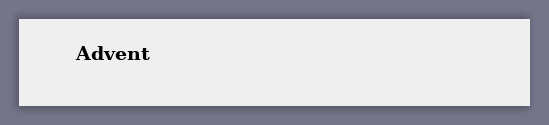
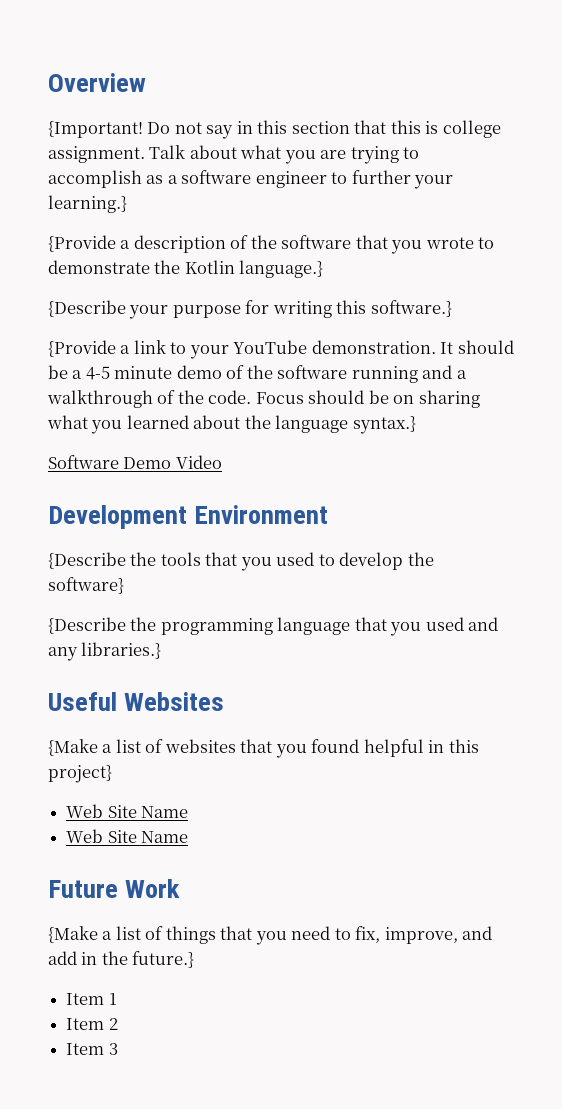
[75,46,150,60] Advent -> [48,73,146,92] [48,120,501,139] [48,145,420,164] [48,170,454,189] [48,195,127,213] [48,235,495,254] [48,260,324,278] [48,300,452,319] [48,340,514,359] [48,365,467,383] [47,390,480,408] [47,415,416,434] [48,455,222,469] [48,505,329,529] [48,552,434,571] [48,577,124,594] [48,617,499,636] [48,642,162,661] [48,692,225,711] [48,739,479,758] [48,765,112,783] [66,804,189,818] [66,829,189,843] [48,879,181,898] [48,926,493,945] [48,951,195,968] [66,993,117,1005] [66,1018,118,1030] [66,1043,118,1055] Overview // {Important! Do not say in this section that this is college assignment. Talk about what you are trying to accomplish as a software engineer to further your learning.} // {Provide a description of the software that you wrote to demonstrate the Kotlin language.} // {Describe your purpose for writing this software.} // {Provide a link to your YouTube demonstration. It should be a 4-5 minute demo of the software running and a walkthrough of the code. Focus should be on sharing what you learned about the language syntax.} // Software Demo Video // Development Environment // {Describe the tools that you used to develop the software} // {Describe the programming language that you used and any libraries.} // Useful Websites // {Make a list of websites that you found helpful in this project} // Web Site Name // Web Site Name // Future Work // {Make a list of things that you need to fix, improve, and add in the future.} // Item 1 // Item 2 // Item 3

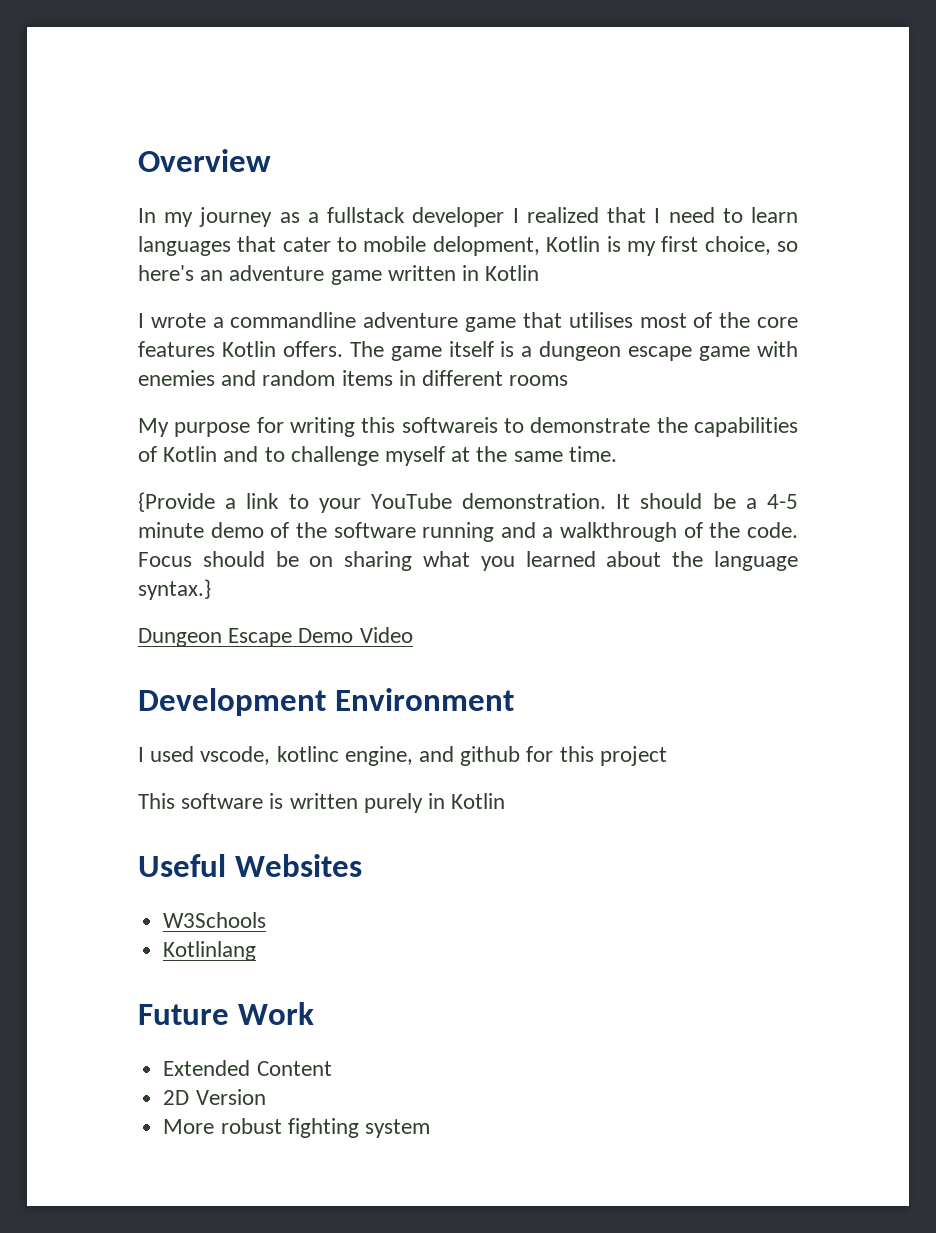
[48,120,501,139] [48,145,420,164] [48,170,454,189] [48,195,127,213] [48,235,495,254] [48,260,324,278] [48,300,452,319] {Important! Do not say in this section that this is college assignment. Talk about what you are trying to accomplish as a software engineer to further your learning.} // {Provide a description of the software that you wrote to demonstrate the Kotlin language.} // {Describe your purpose for writing this software.} -> [138,207,799,227] [138,236,798,256] [138,265,540,285] [138,312,799,332] [138,341,798,361] [138,370,569,386] [138,417,798,437] [138,446,617,466] In my journey as a fullstack developer I realized that I need to learn languages that cater to mobile delopment, Kotlin is my first choice, so here's an adventure game written in Kotlin // I wrote a commandline adventure game that utilises most of the core features Kotlin offers. The game itself is a dungeon escape game with enemies and random items in different rooms // My purpose for writing this softwareis to demonstrate the capabilities of Kotlin and to challenge myself at the same time.
[48,455,119,469] Software -> [138,628,293,647] Dungeon Escape
[48,552,434,571] [48,577,124,594] [48,617,499,636] [48,642,162,661] [48,692,225,711] [48,739,479,758] [48,765,112,783] [66,804,189,818] [66,829,189,843] [48,879,181,898] [48,926,493,945] [48,951,195,968] [66,993,117,1005] [66,1018,118,1030] [66,1043,118,1055] {Describe the tools that you used to develop the software} // {Describe the programming language that you used and any libraries.} // Useful Websites // {Make a list of websites that you found helpful in this project} // Web Site Name // Web Site Name // Future Work // {Make a list of things that you need to fix, improve, and add in the future.} // Item 1 // Item 2 // Item 3 -> [138,746,667,766] [138,793,506,813] [138,854,362,877] [163,912,267,928] [163,941,257,961] [138,1002,314,1025] [163,1060,332,1076] [163,1089,266,1105] [163,1118,430,1138] I used vscode, kotlinc engine, and github for this project // This software is written purely in Kotlin // Useful Websites // W3Schools // Kotlinlang // Future Work // Extended Content // 2D Version // More robust fighting system

